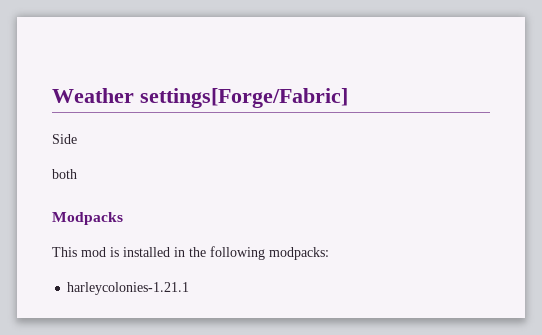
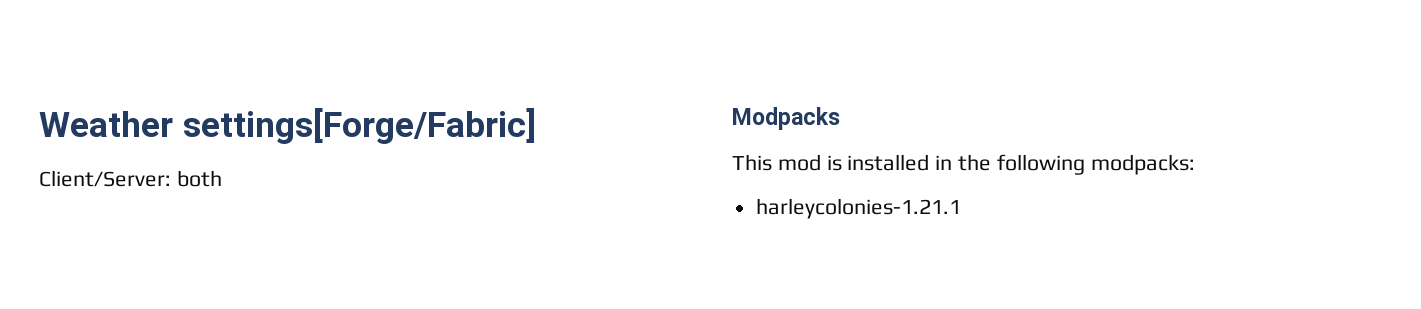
[52,134,77,144] Side // -> [39,170,171,187] Client/Server:

